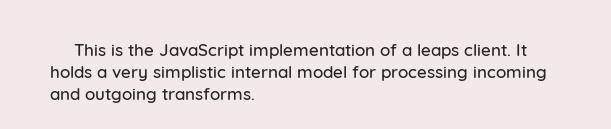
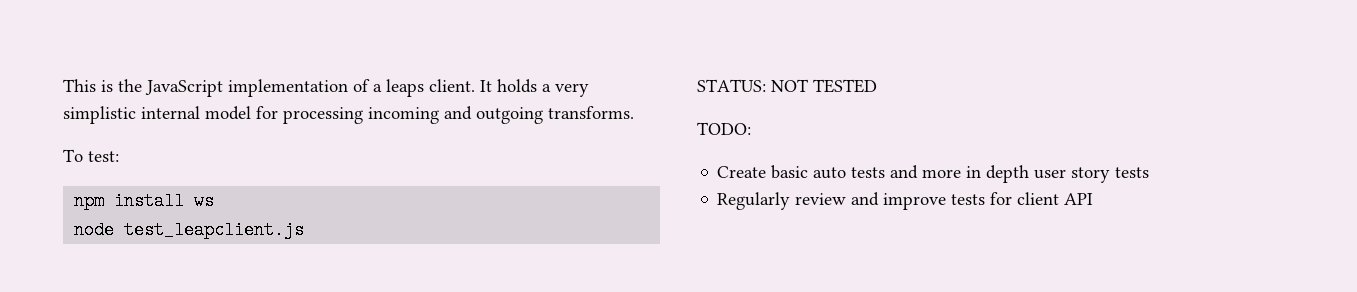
(255, 94) none -> [63,149,119,162] [74,192,215,210] [74,221,305,239] [697,79,877,93] [697,122,751,135] [717,165,1150,183] [717,192,1094,210] // To test: // npm install ws // node test_leapclient.js // STATUS: NOT TESTED // TODO: // Create basic auto tests and more in depth user story tests // Regularly review and improve tests for client API

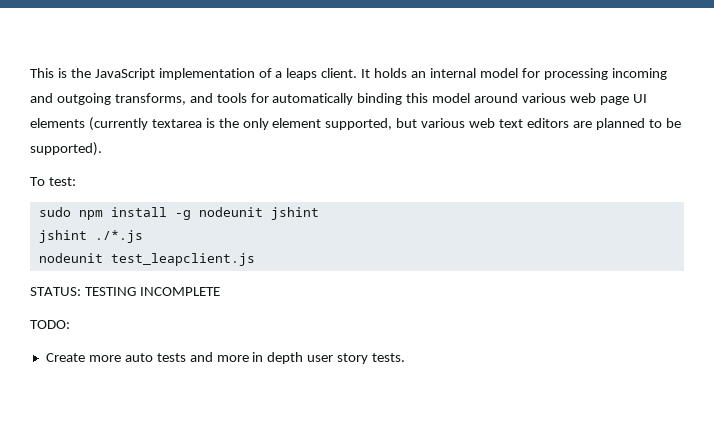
[542,83,589,97] [63,106,136,124] a very simplistic -> [411,71,427,78] an
[548,106,634,119] transforms. -> [114,93,647,105] [30,117,681,131] [30,142,102,156] transforms, and tools for automatically binding this model around various web page UI elements (currently textarea is the only element supported, but various web text editors are planned to be supported).
(119, 156) none -> [38,207,71,217] sudo
[194,192,215,210] [74,221,115,239] ws // node -> [174,207,319,220] [38,230,143,243] [38,253,103,263] -g nodeunit jshint // jshint ./*.js // nodeunit
[771,79,877,93] NOT TESTED -> [84,287,220,296] TESTING INCOMPLETE
[771,165,809,179] basic -> [88,355,121,362] more
[1115,167,1150,178] [717,192,1094,210] tests // Regularly review and improve tests for client API -> [372,353,406,362] tests.

